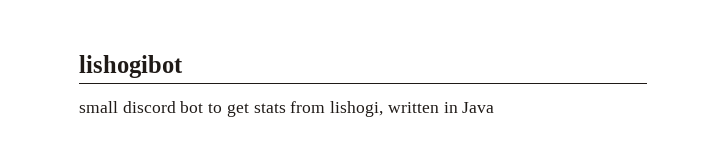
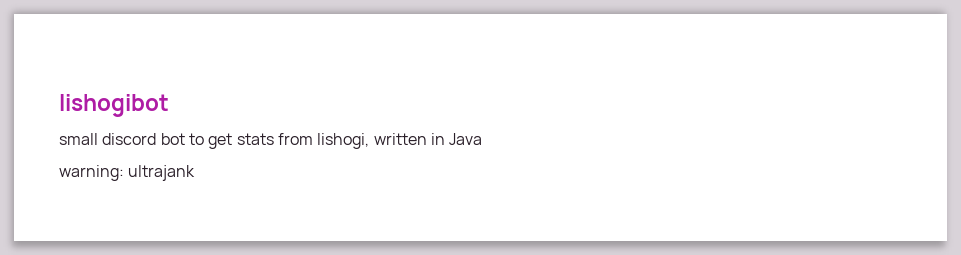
(495, 107) none -> [59,165,196,181] // warning: ultrajank

